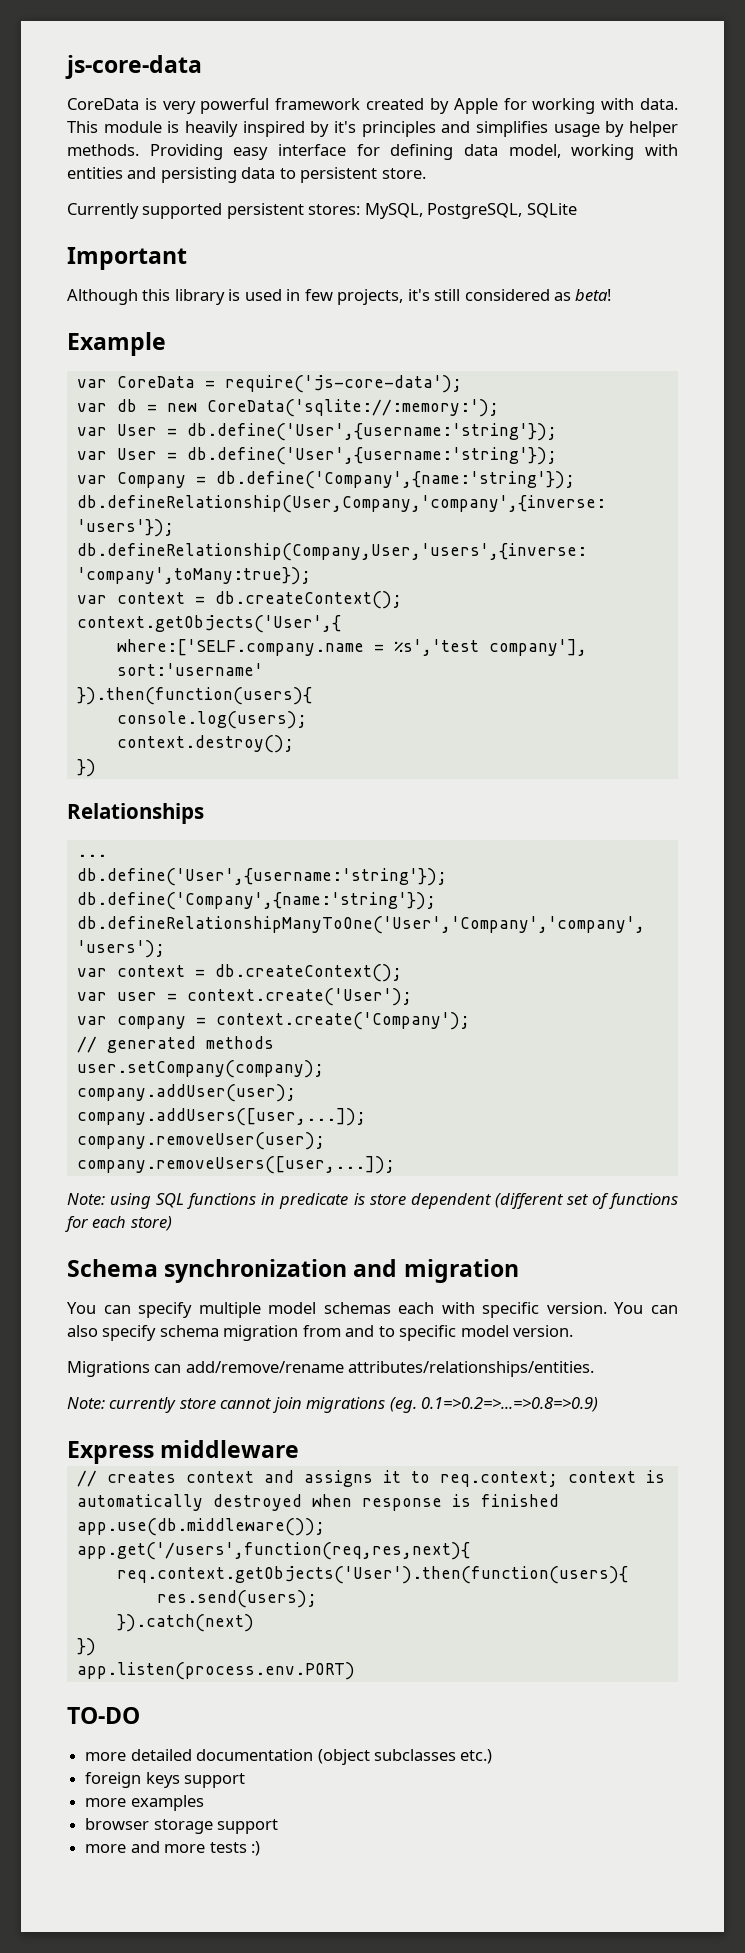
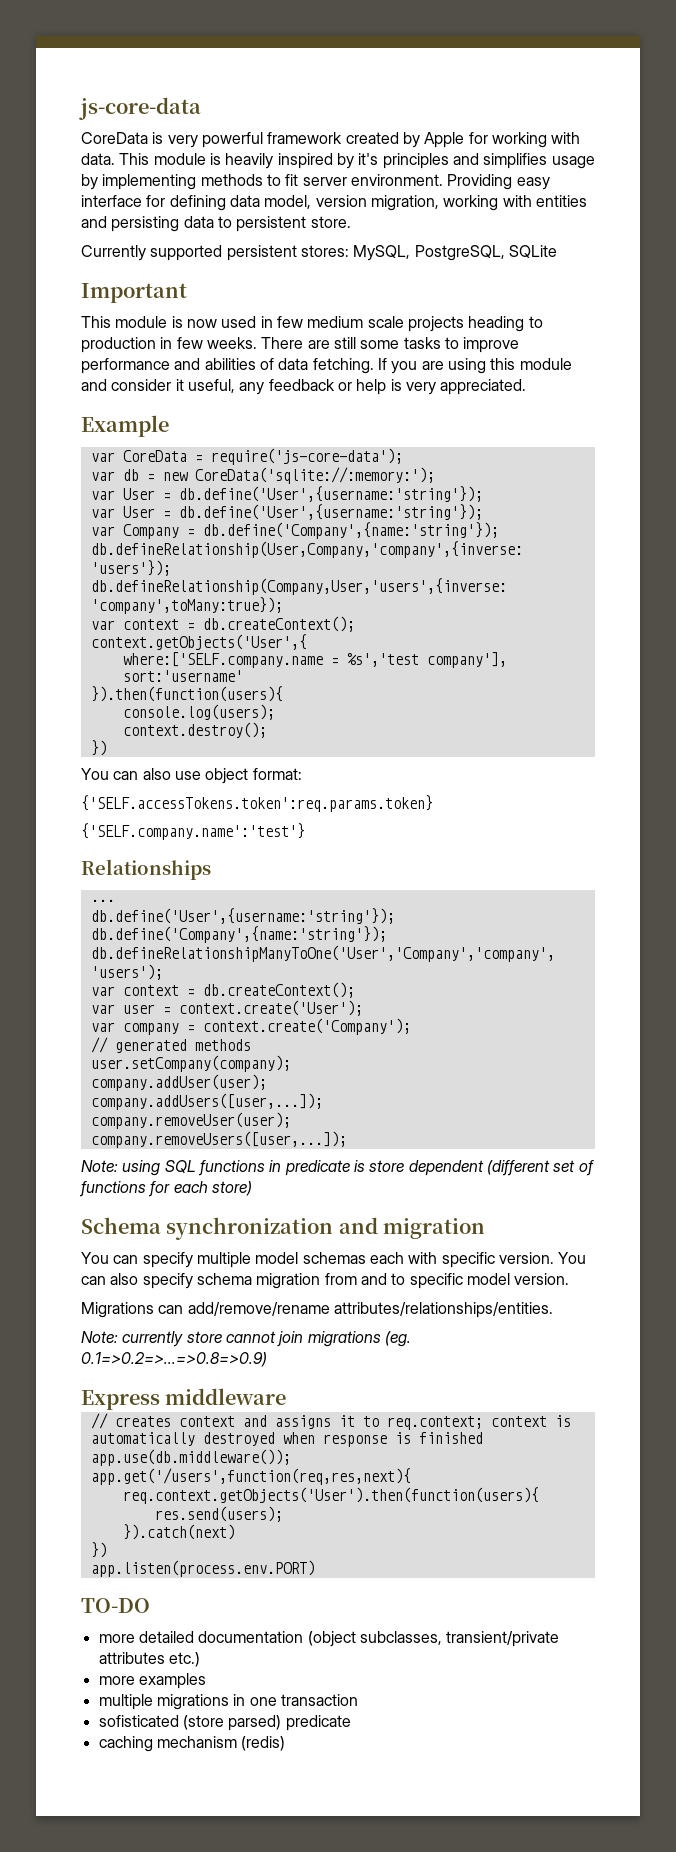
[629,121,678,137] [67,144,139,156] helper methods. -> [102,174,443,190] implementing methods to fit server environment.
(561, 151) none -> [315,195,439,211] version migration,
[67,289,612,305] Although this library is used in few projects, it's still considered as beta! -> [81,316,543,332] [81,337,520,353] [81,358,572,374] [81,379,527,395] This module is now used in few medium scale projects heading to production in few weeks. There are still some tasks to improve performance and abilities of data fetching. If you are using this module and consider it useful, any feedback or help is very appreciated.
(96, 768) none -> [81,768,302,784] [81,795,433,812] [81,823,305,840] // You can also use object format: // {'SELF.accessTokens.token':req.params.token} // {'SELF.company.name':'test'}
[373,1749,493,1764] [85,1772,246,1788] [85,1795,204,1811] [85,1818,279,1834] [85,1841,260,1856] subclasses etc.) // foreign keys support // more examples // browser storage support // more and more tests :) -> [359,1631,560,1647] [98,1652,200,1667] [98,1673,206,1689] [98,1694,358,1710] [98,1715,351,1731] [98,1736,286,1752] subclasses, transient/private attributes etc.) // more examples // multiple migrations in one transaction // sofisticated (store parsed) predicate // caching mechanism (redis)

